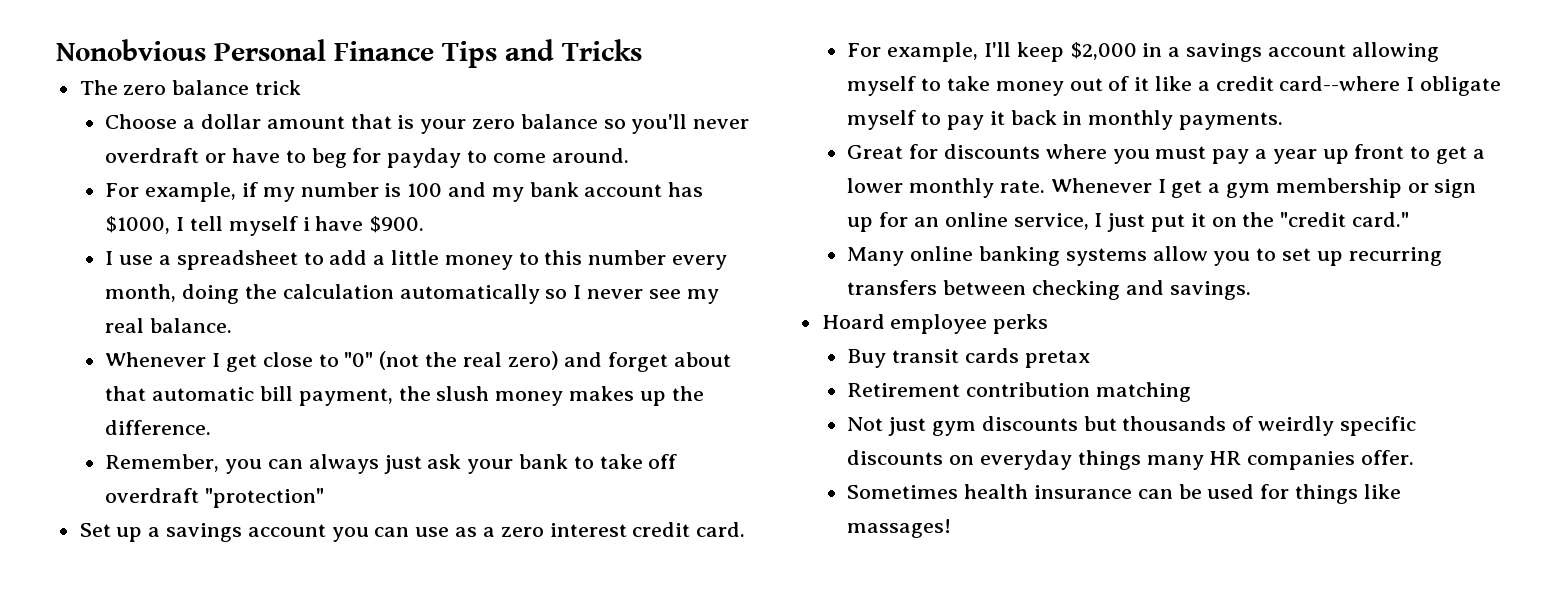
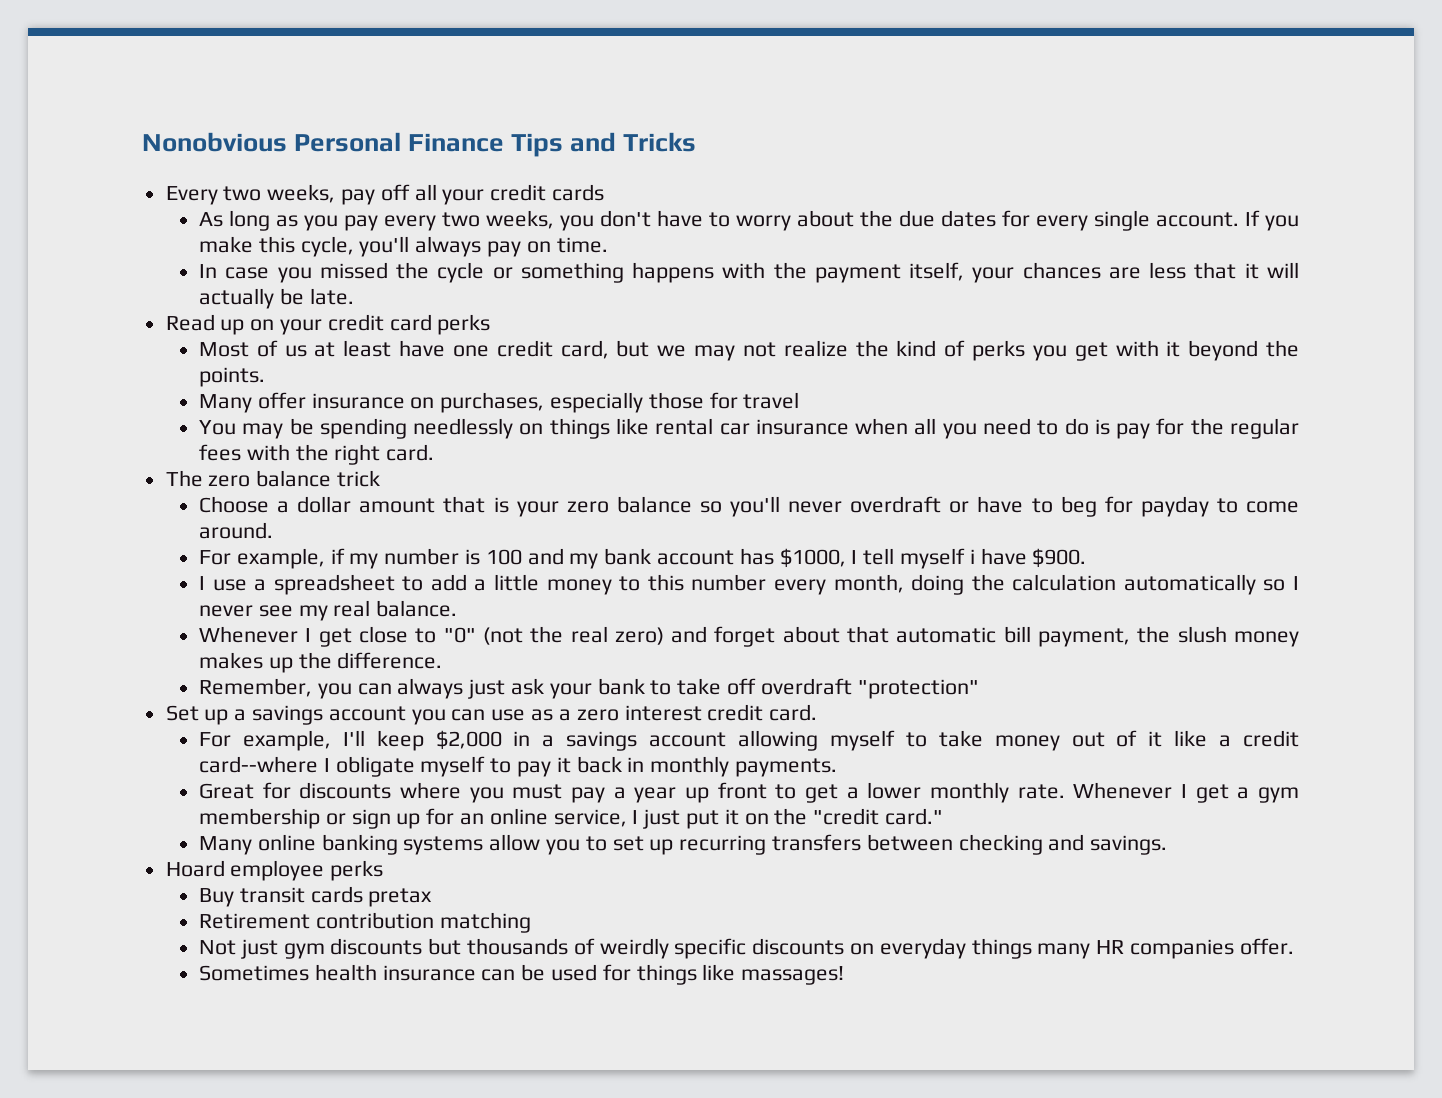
(642, 50) none -> [165,184,605,205] [198,210,1299,231] [198,236,608,257] [198,262,1299,283] [198,288,354,309] [165,314,491,335] [198,340,1299,361] [198,367,265,387] [198,392,800,413] [198,418,1300,439] [198,444,435,465] // Every two weeks, pay off all your credit cards // As long as you pay every two weeks, you don't have to worry about the due dates for every single account. If you make this cycle, you'll always pay on time. // In case you missed the cycle or something happens with the payment itself, your chances are less that it will actually be late. // Read up on your credit card perks // Most of us at least have one credit card, but we may not realize the kind of perks you get with it beyond the points. // Many offer insurance on purchases, especially those for travel // You may be spending needlessly on things like rental car insurance when all you need to do is pay for the regular fees with the right card.

